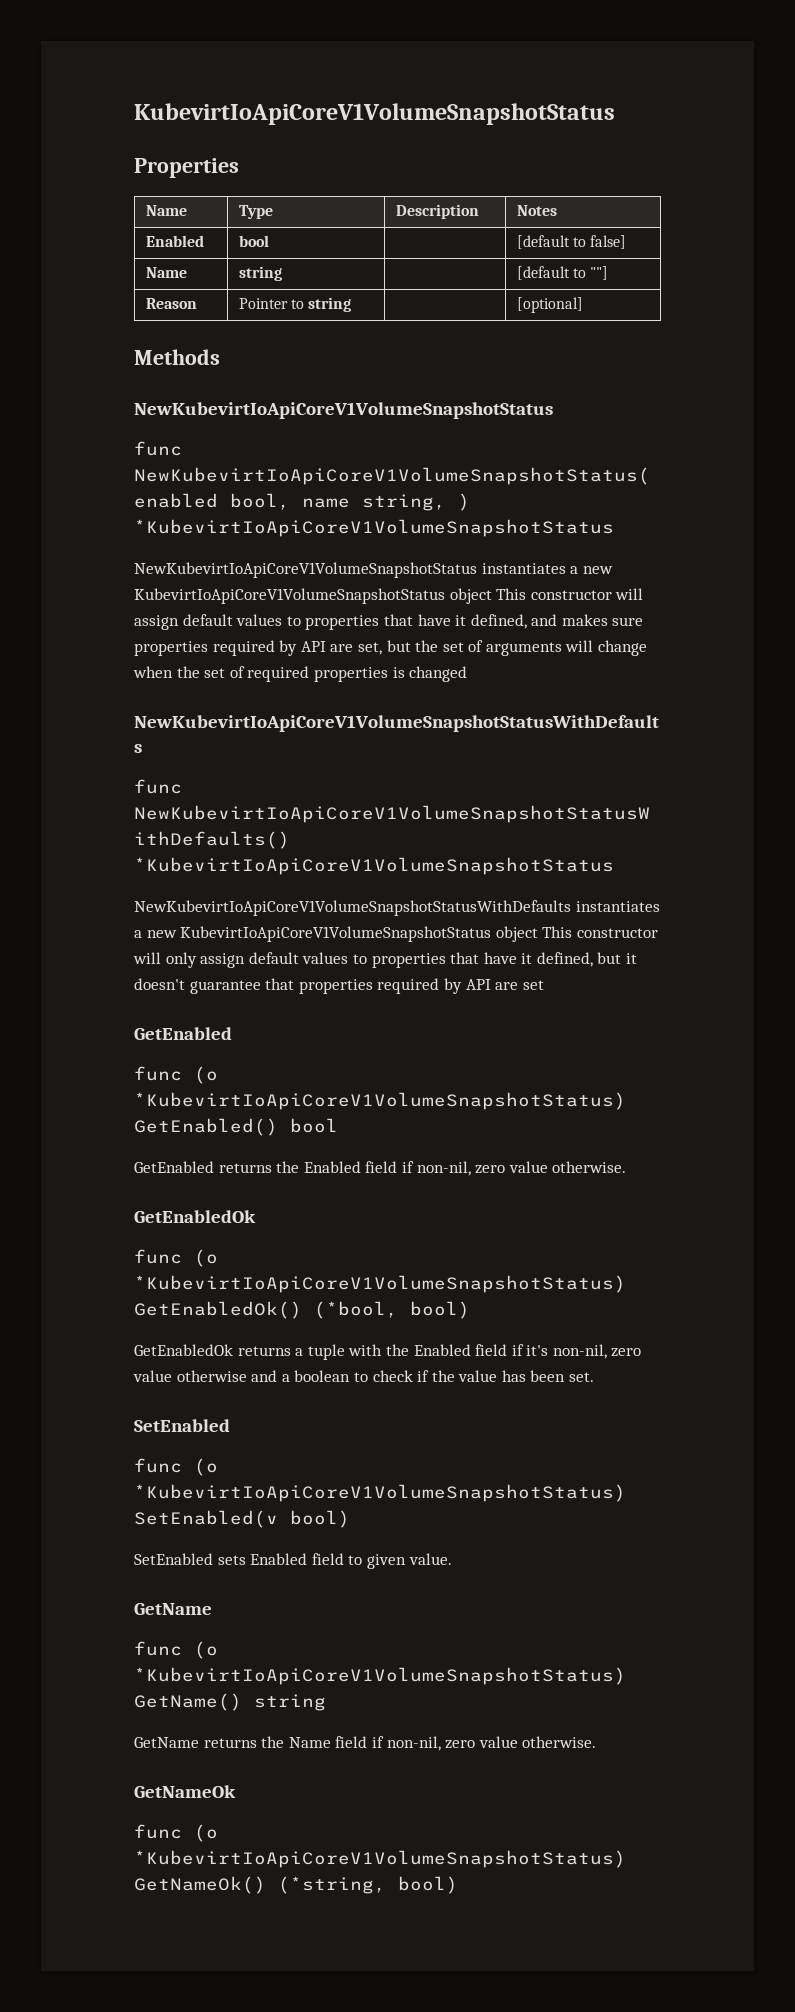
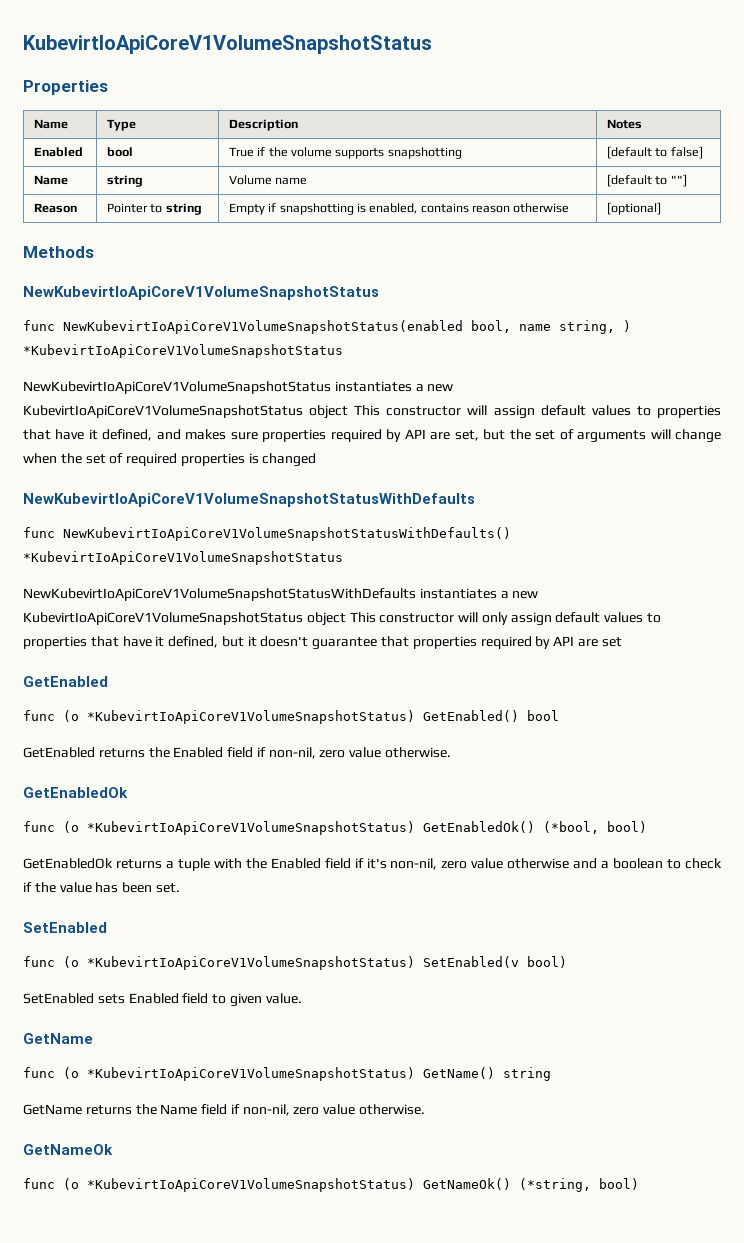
(269, 241) none -> [228,147,462,159] True if the volume supports snapshotting
(282, 273) none -> [228,175,308,185] Volume name
(352, 304) none -> [228,203,570,215] Empty if snapshotting is enabled, contains reason otherwise

